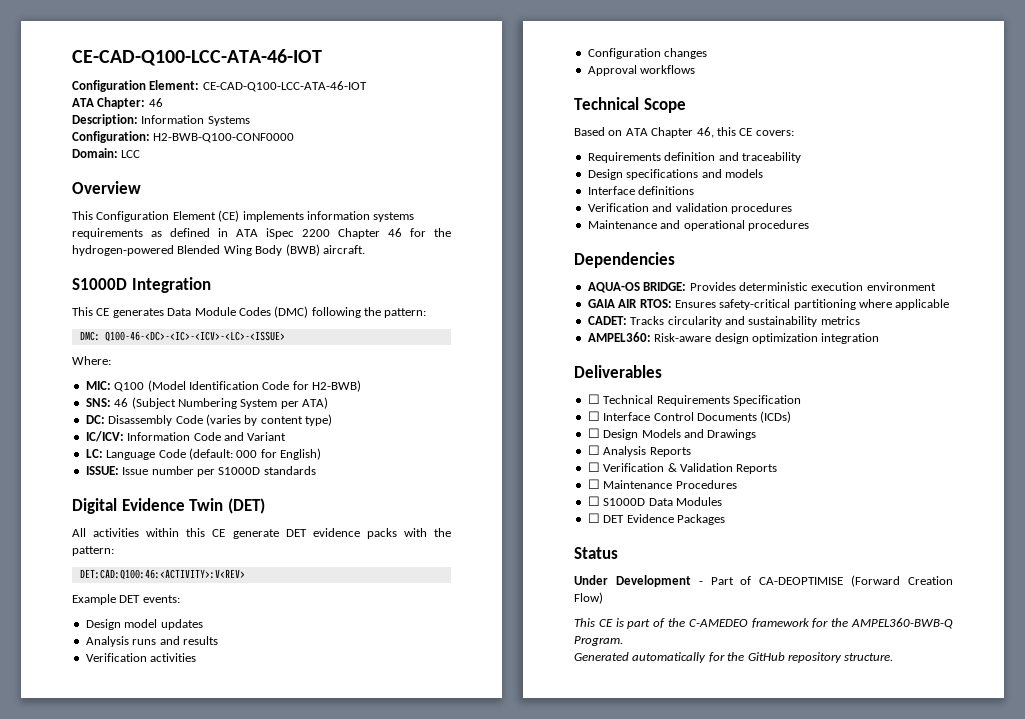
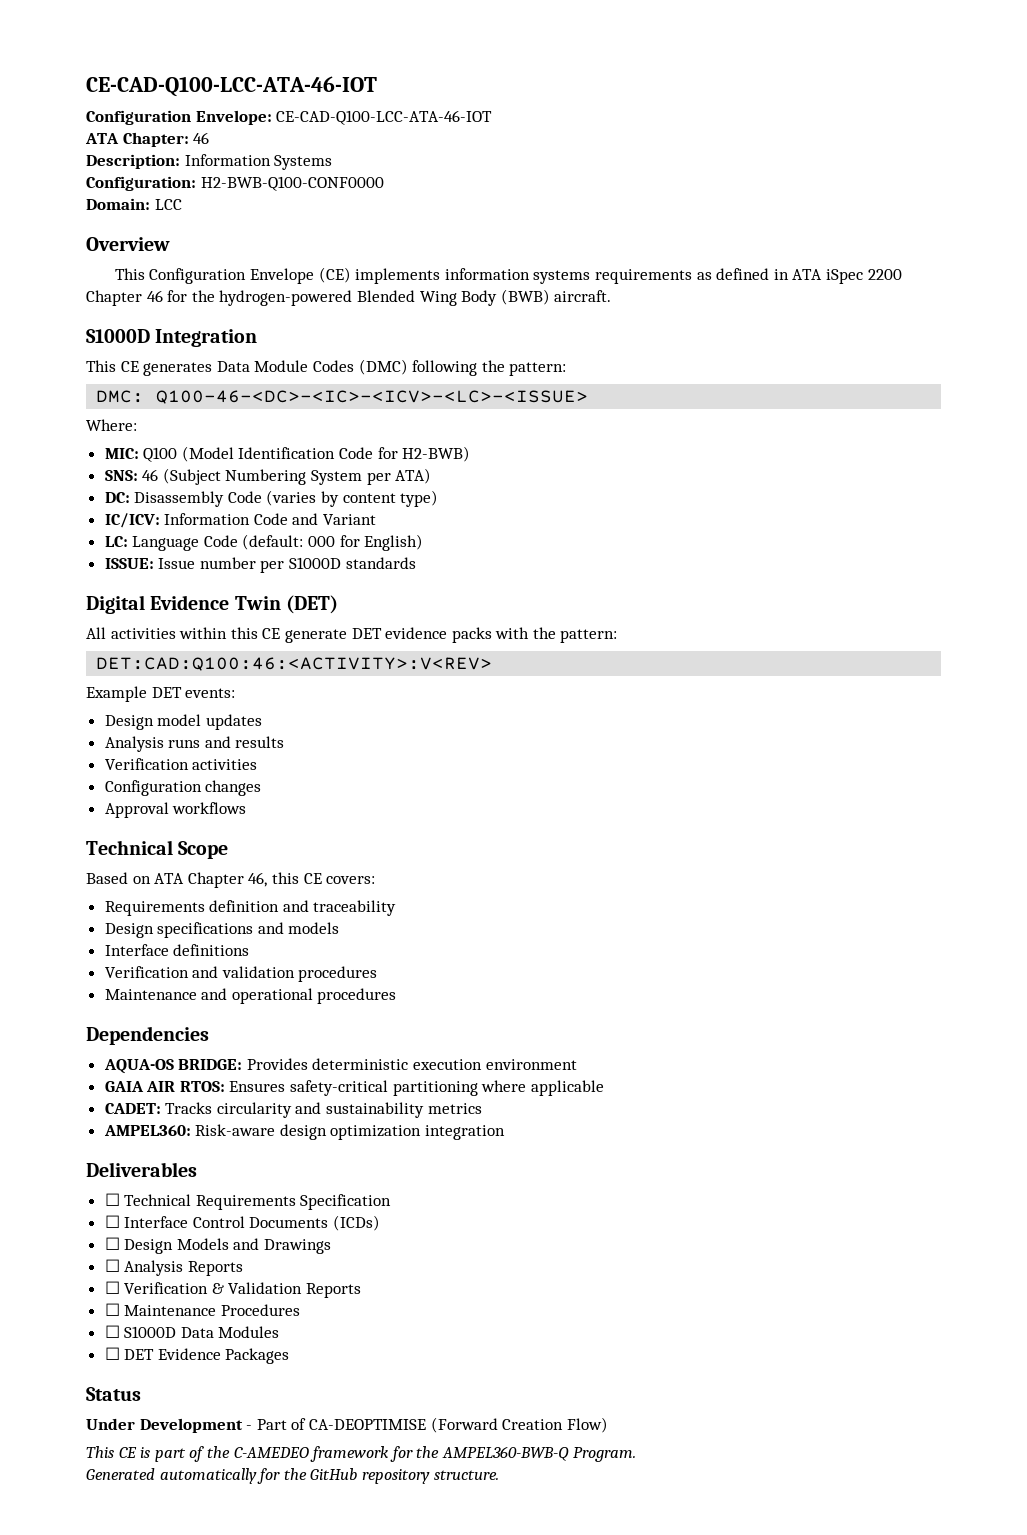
[149,80,200,90] Element: -> [195,110,272,125] Envelope:
[172,211,216,220] Element -> [250,268,315,284] Envelope

